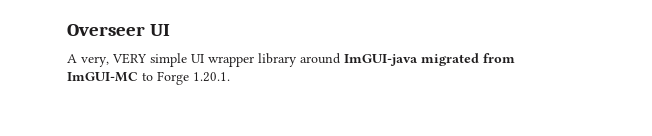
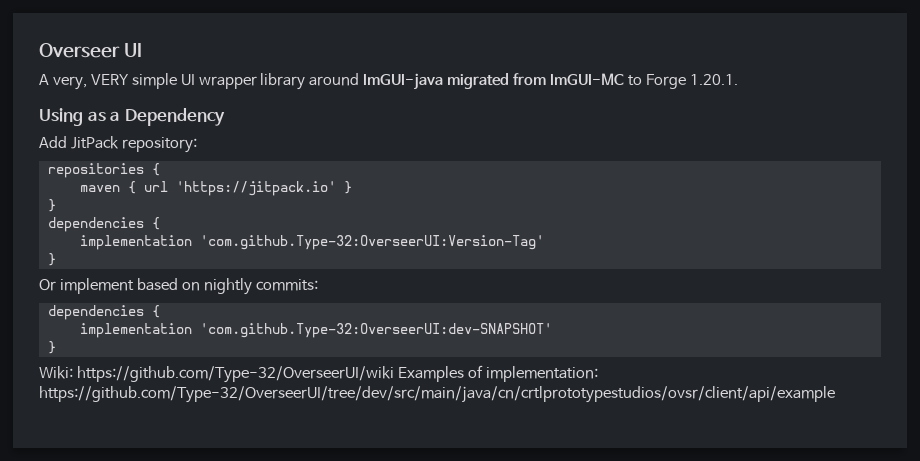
(230, 77) none -> [39,108,225,126] [39,136,197,153] [47,163,160,178] [79,181,352,196] [47,199,56,212] [47,217,160,232] [79,235,544,250] [47,253,56,266] [39,278,318,295] [47,305,160,320] [79,323,552,338] [47,341,56,354] [39,365,598,383] [39,386,835,403] // Using as a Dependency // Add JitPack repository: // repositories { // maven { url 'https://jitpack.io' } // } // dependencies { // implementation 'com.github.Type-32:OverseerUI:Version-Tag' // } // Or implement based on nightly commits: // dependencies { // implementation 'com.github.Type-32:OverseerUI:dev-SNAPSHOT' // } // Wiki: https://github.com/Type-32/OverseerUI/wiki Examples of implementation: https://github.com/Type-32/OverseerUI/tree/dev/src/main/java/cn/crtlprototypestudios/ovsr/client/api/example

